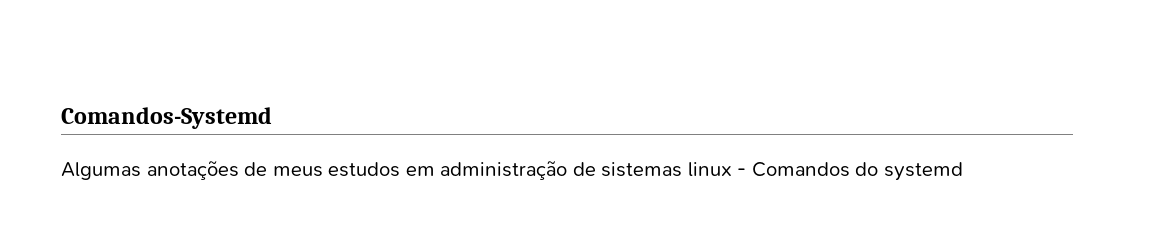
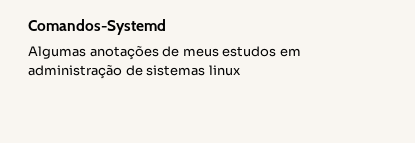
[737,162,963,181] - Comandos do systemd -> (241, 70) none

